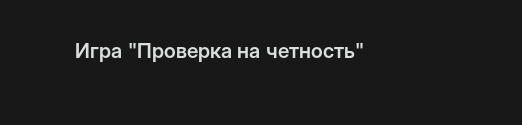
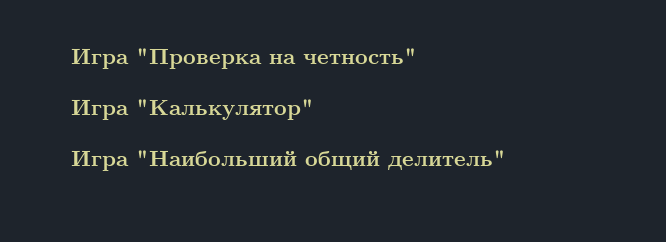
(364, 50) none -> [71,99,314,120] [71,150,506,171] // Игра "Калькулятор" // Игра "Наибольший общий делитель"

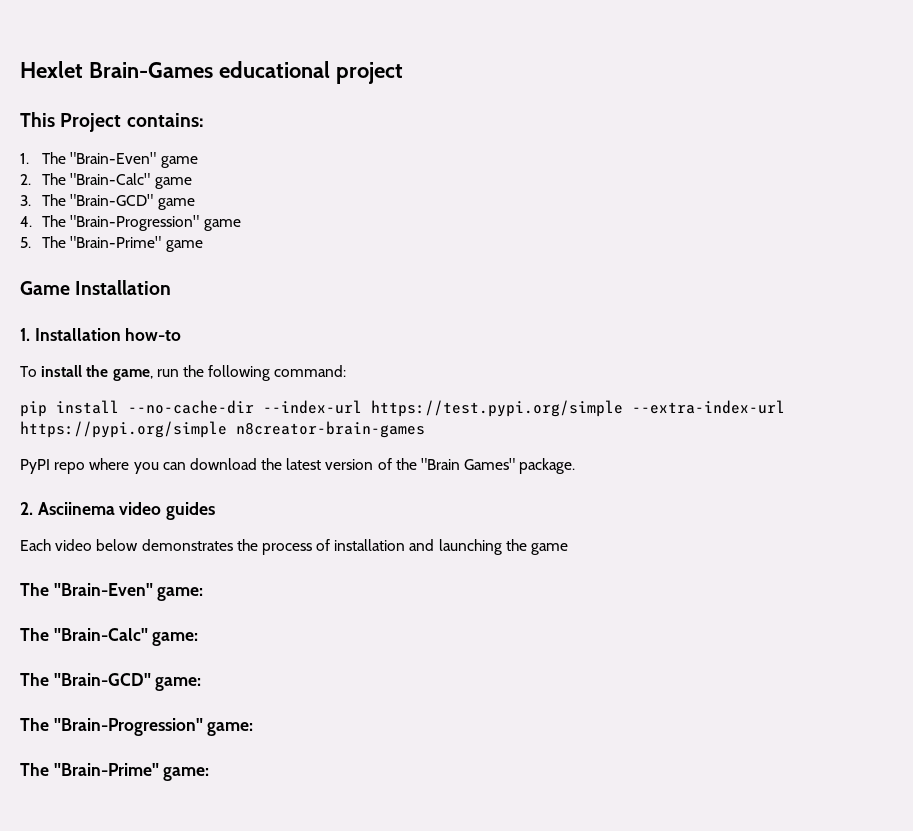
[71,48,417,69] [71,99,314,120] [71,150,506,171] Игра "Проверка на четность" // Игра "Калькулятор" // Игра "Наибольший общий делитель" -> [20,61,403,84] [20,112,204,132] [20,152,198,168] [20,173,192,189] [20,194,195,210] [20,215,241,231] [20,236,203,252] [20,280,172,295] [20,328,182,341] [20,365,347,381] [20,400,785,417] [20,421,425,438] [20,458,576,474] [20,502,216,520] [20,539,569,555] [20,583,204,601] [20,628,199,646] [20,673,202,691] [20,718,254,736] [20,763,210,781] Hexlet Brain-Games educational project // This Project contains: // 1. The "Brain-Even" game // 2. The "Brain-Calc" game // 3. The "Brain-GCD" game // 4. The "Brain-Progression" game // 5. The "Brain-Prime" game // Game Installation // 1. Installation how-to // To install the game, run the following command: // pip install --no-cache-dir --index-url https://test.pypi.org/simple --extra-index-url https://pypi.org/simple n8creator-brain-games // PyPI repo where you can download the latest version of the "Brain Games" package. // 2. Asciinema video guides // Each video below demonstrates the process of installation and launching the game // The "Brain-Even" game: // The "Brain-Calc" game: // The "Brain-GCD" game: // The "Brain-Progression" game: // The "Brain-Prime" game:

